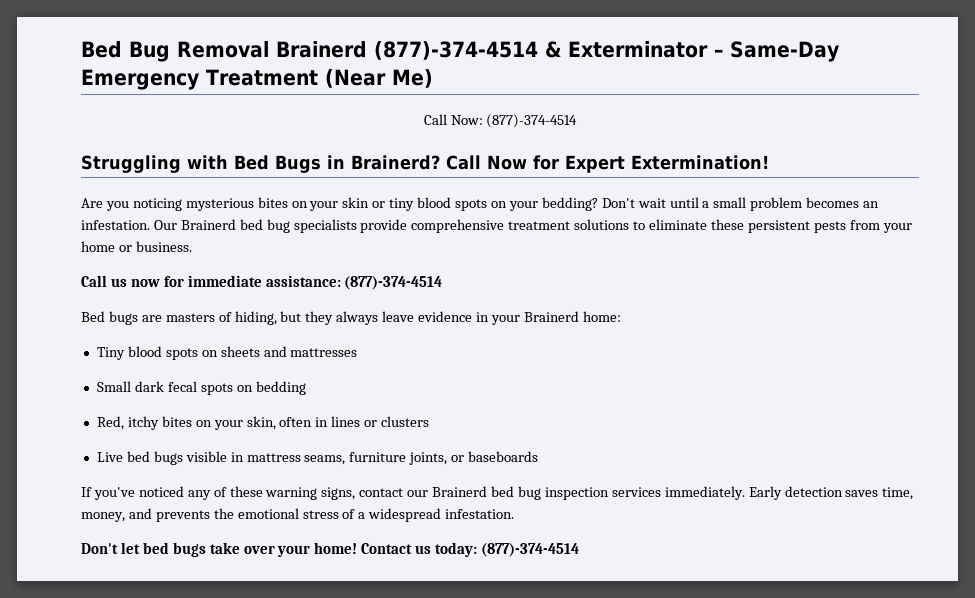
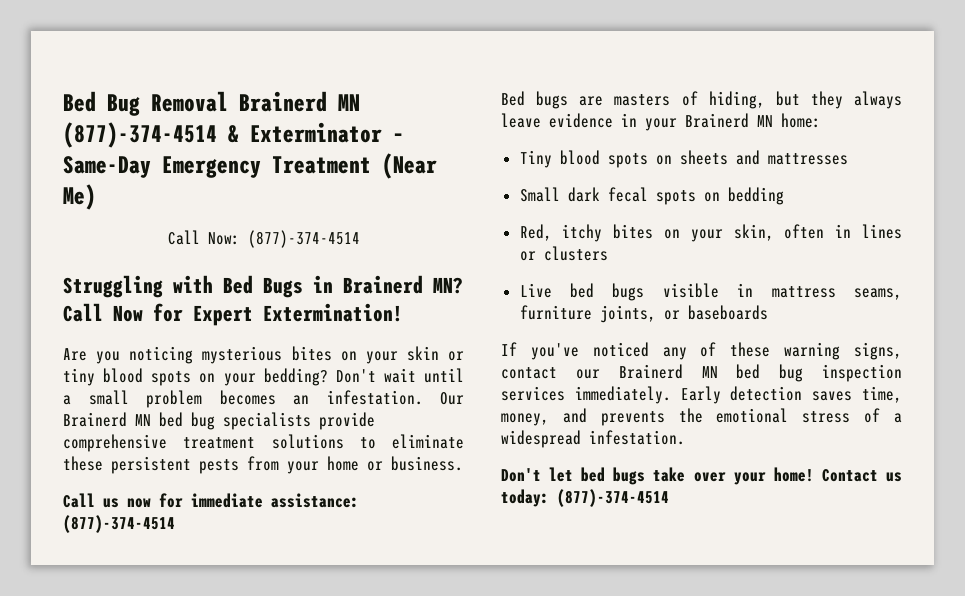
(367, 49) none -> [338,94,360,111] MN
[351,155,440,170] Brainerd? -> [343,275,463,294] Brainerd MN?
(236, 224) none -> [135,414,151,426] MN
(579, 316) none -> [757,115,773,127] MN
(488, 491) none -> [701,366,718,378] MN

